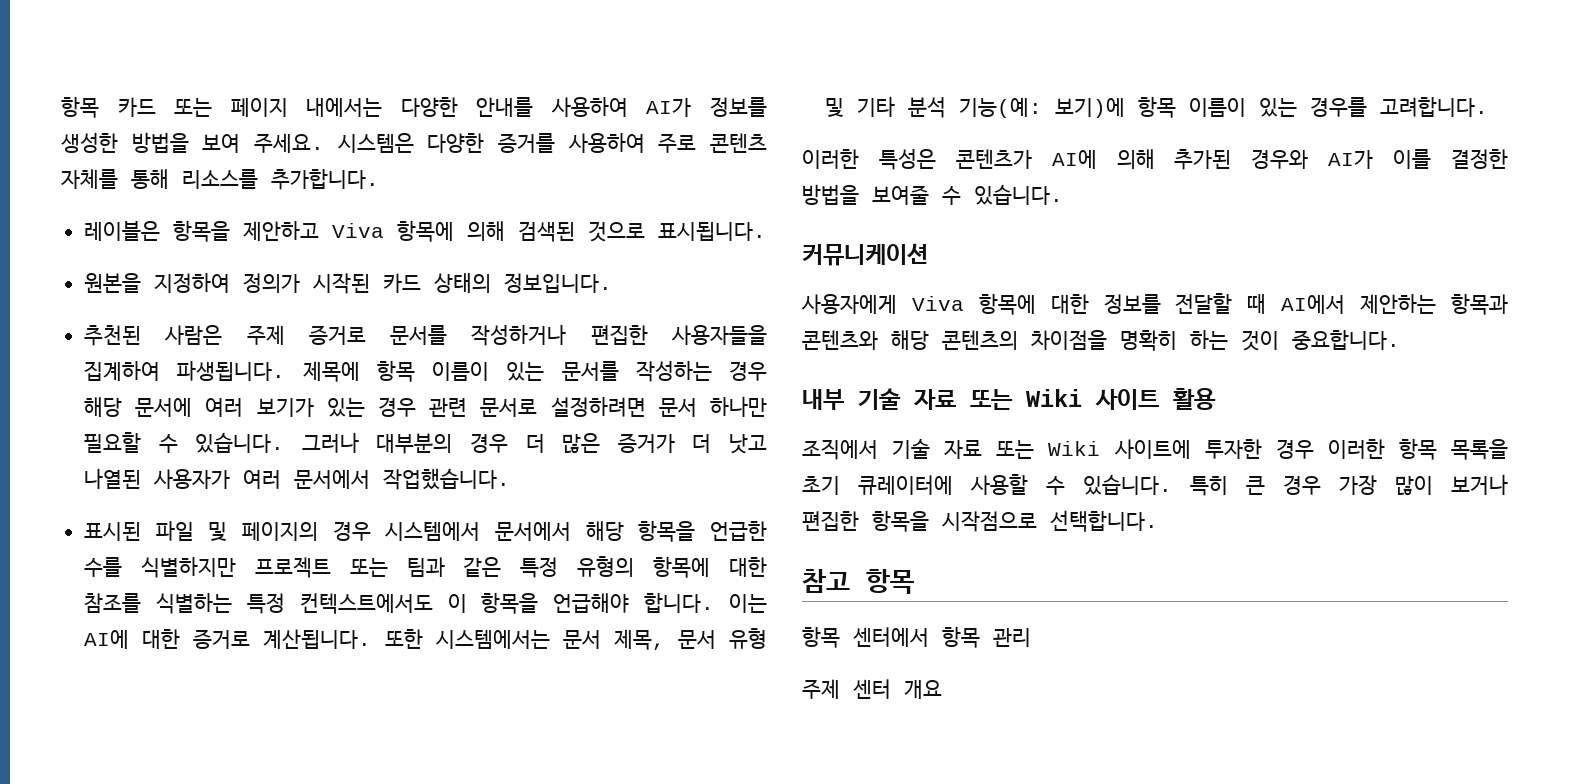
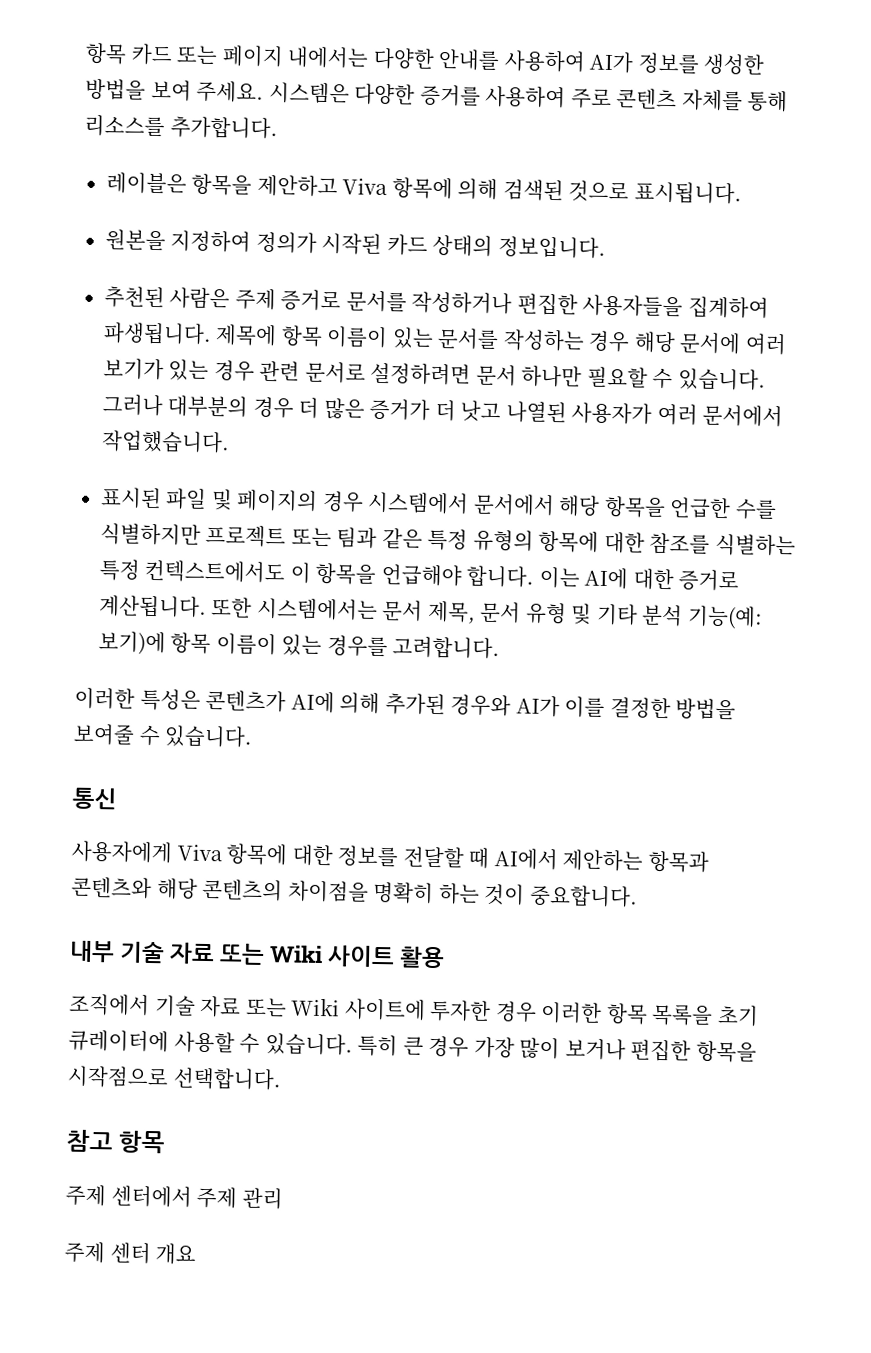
[802,243,928,266] 커뮤니케이션 -> [72,787,117,810] 통신
[802,626,980,648] 항목 센터에서 항목 -> [65,1184,238,1209] 주제 센터에서 주제

